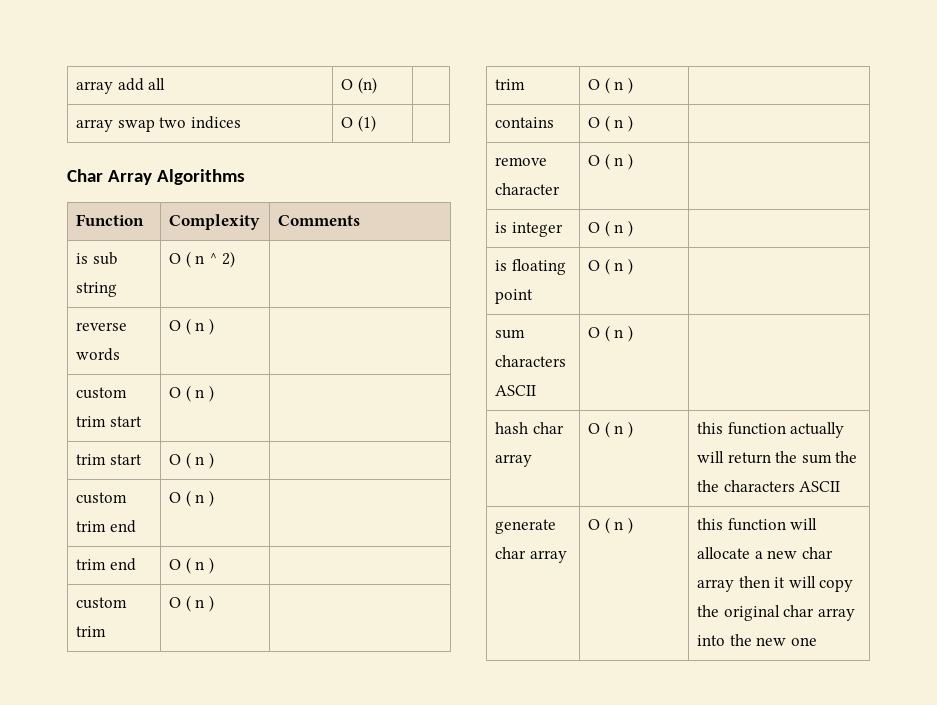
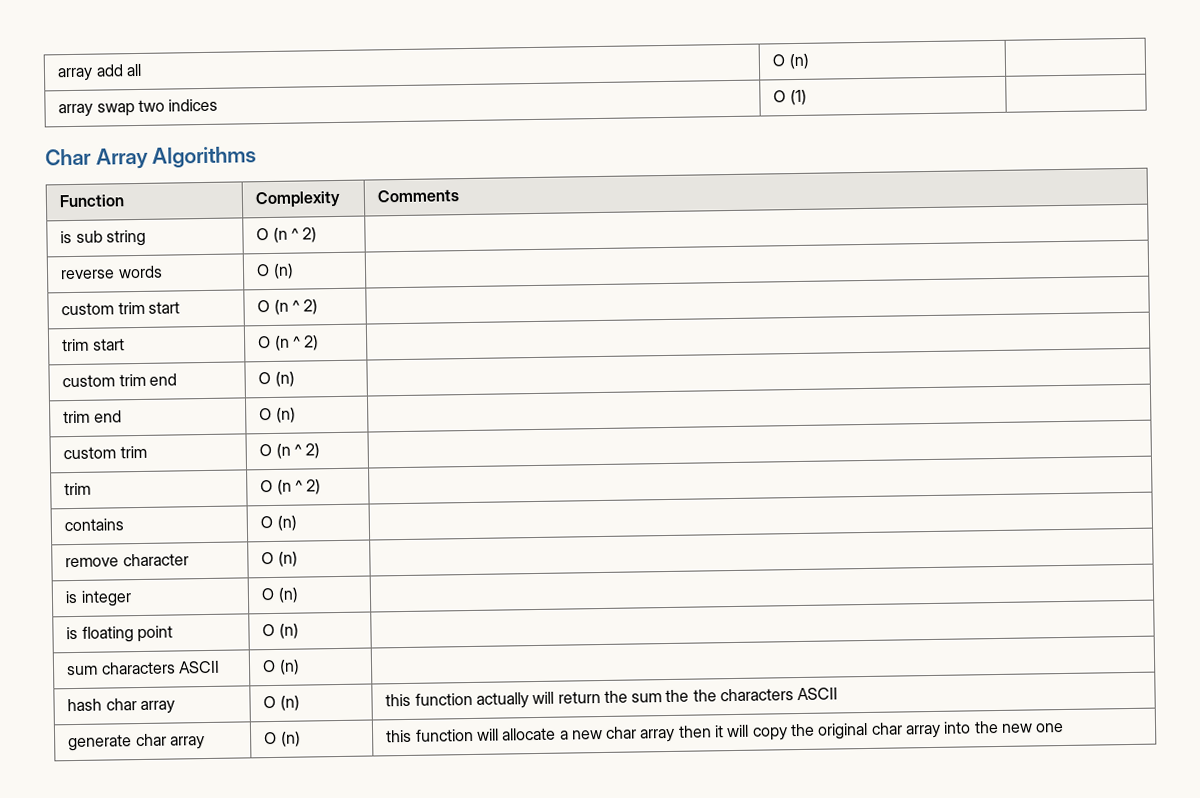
[185,251,205,268] ( n -> [272,227,288,243] (n
[185,318,214,335] ( n ) -> [272,263,294,279] (n)
[185,385,214,402] [76,454,142,465] [169,452,214,469] ( n ) | // trim start | O ( n ) -> [273,299,319,315] [62,338,125,352] [258,335,320,351] (n ^ 2) | // trim start | O (n ^ 2)
[185,490,214,507] [76,558,136,571] [169,557,214,574] ( n ) | // trim end | O ( n ) -> [274,371,295,387] [63,410,122,424] [259,407,296,423] (n) | // trim end | O (n)
[185,595,214,612] [495,79,526,90] [588,77,633,94] ( n ) | // trim | O ( n ) -> [275,443,321,459] [64,482,92,496] [260,479,322,495] (n ^ 2) | // trim | O (n ^ 2)
[604,115,633,132] ( n ) -> [276,515,297,531] (n)
[604,153,633,170] ( n ) -> [277,551,298,567] (n)
[604,220,633,237] ( n ) -> [277,587,299,603] (n)
[604,258,633,275] ( n ) -> [278,623,299,639] (n)
[604,325,633,342] ( n ) -> [278,659,300,675] (n)
[604,421,633,438] ( n ) -> [279,695,300,711] (n)
[604,517,633,534] ( n ) -> [280,731,301,747] (n)

